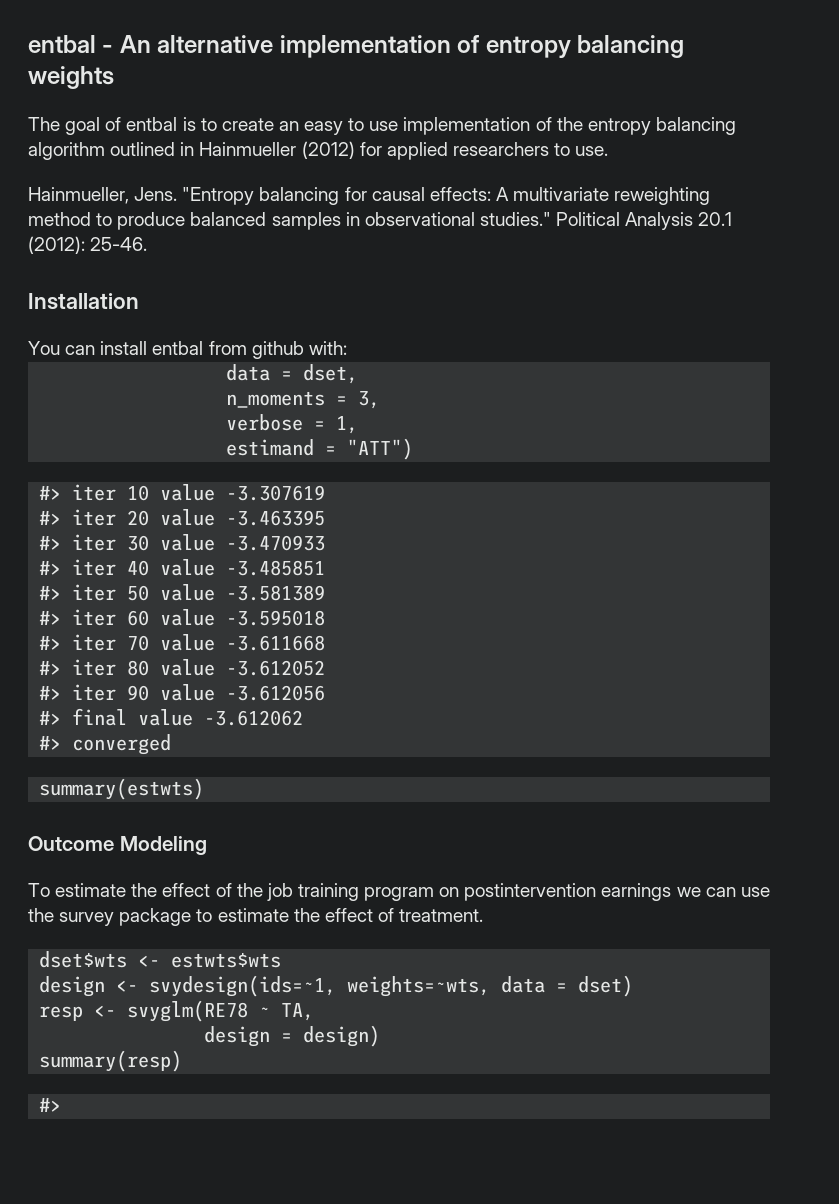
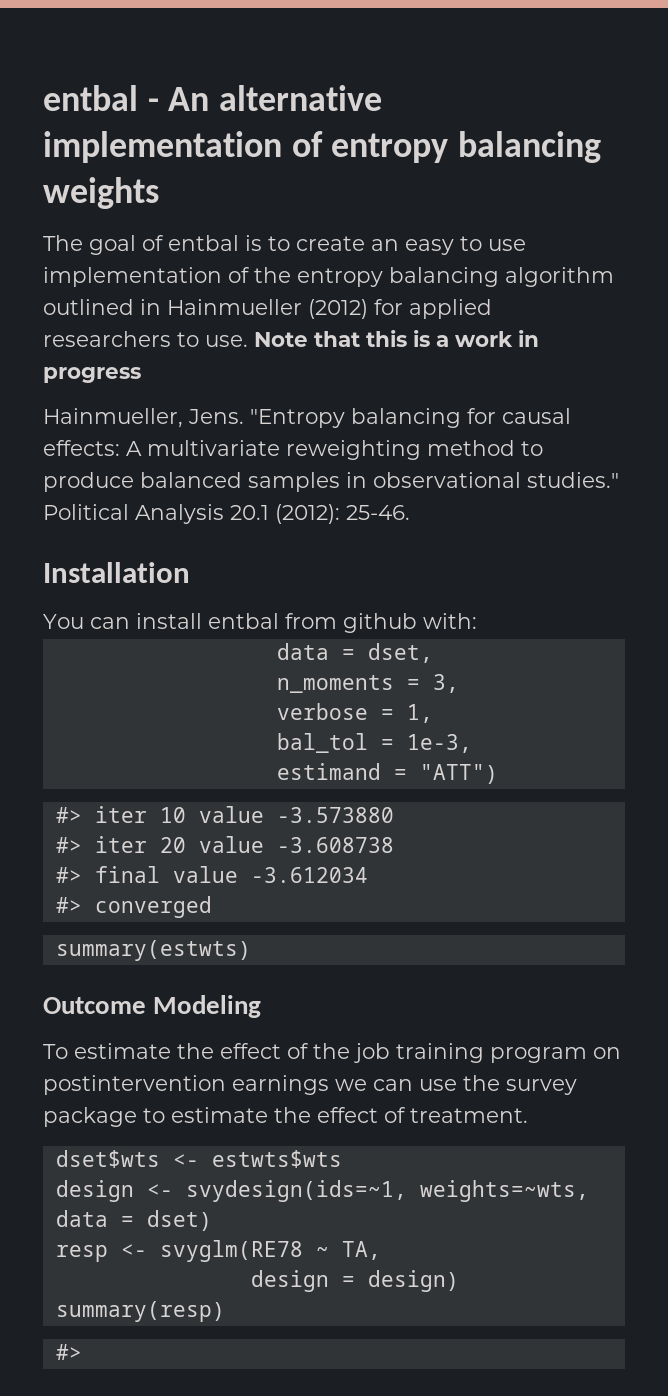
(609, 151) none -> [254,330,539,347] [43,367,141,383] Note that this is a work in progress
(359, 425) none -> [276,733,472,753] // bal_tol = 1e-3,
[226,485,326,501] -3.307619 -> [276,807,394,823] -3.573880
[226,510,326,526] [39,534,326,551] [39,559,326,576] [39,584,326,601] [39,609,326,626] [39,634,326,651] [39,659,326,676] [39,684,326,701] -3.463395 // #> iter 30 value -3.470933 // #> iter 40 value -3.485851 // #> iter 50 value -3.581389 // #> iter 60 value -3.595018 // #> iter 70 value -3.611668 // #> iter 80 value -3.612052 // #> iter 90 value -3.612056 -> [276,837,394,853] -3.608738
[204,710,304,726] -3.612062 -> [250,867,368,883] -3.612034

